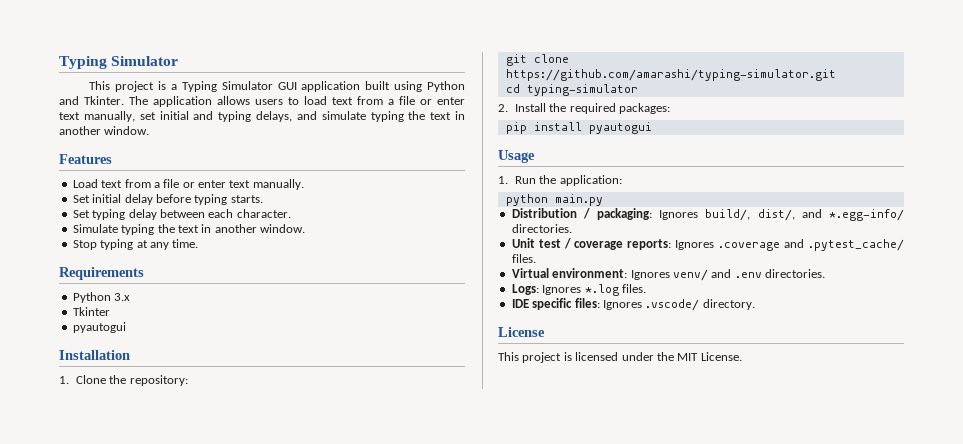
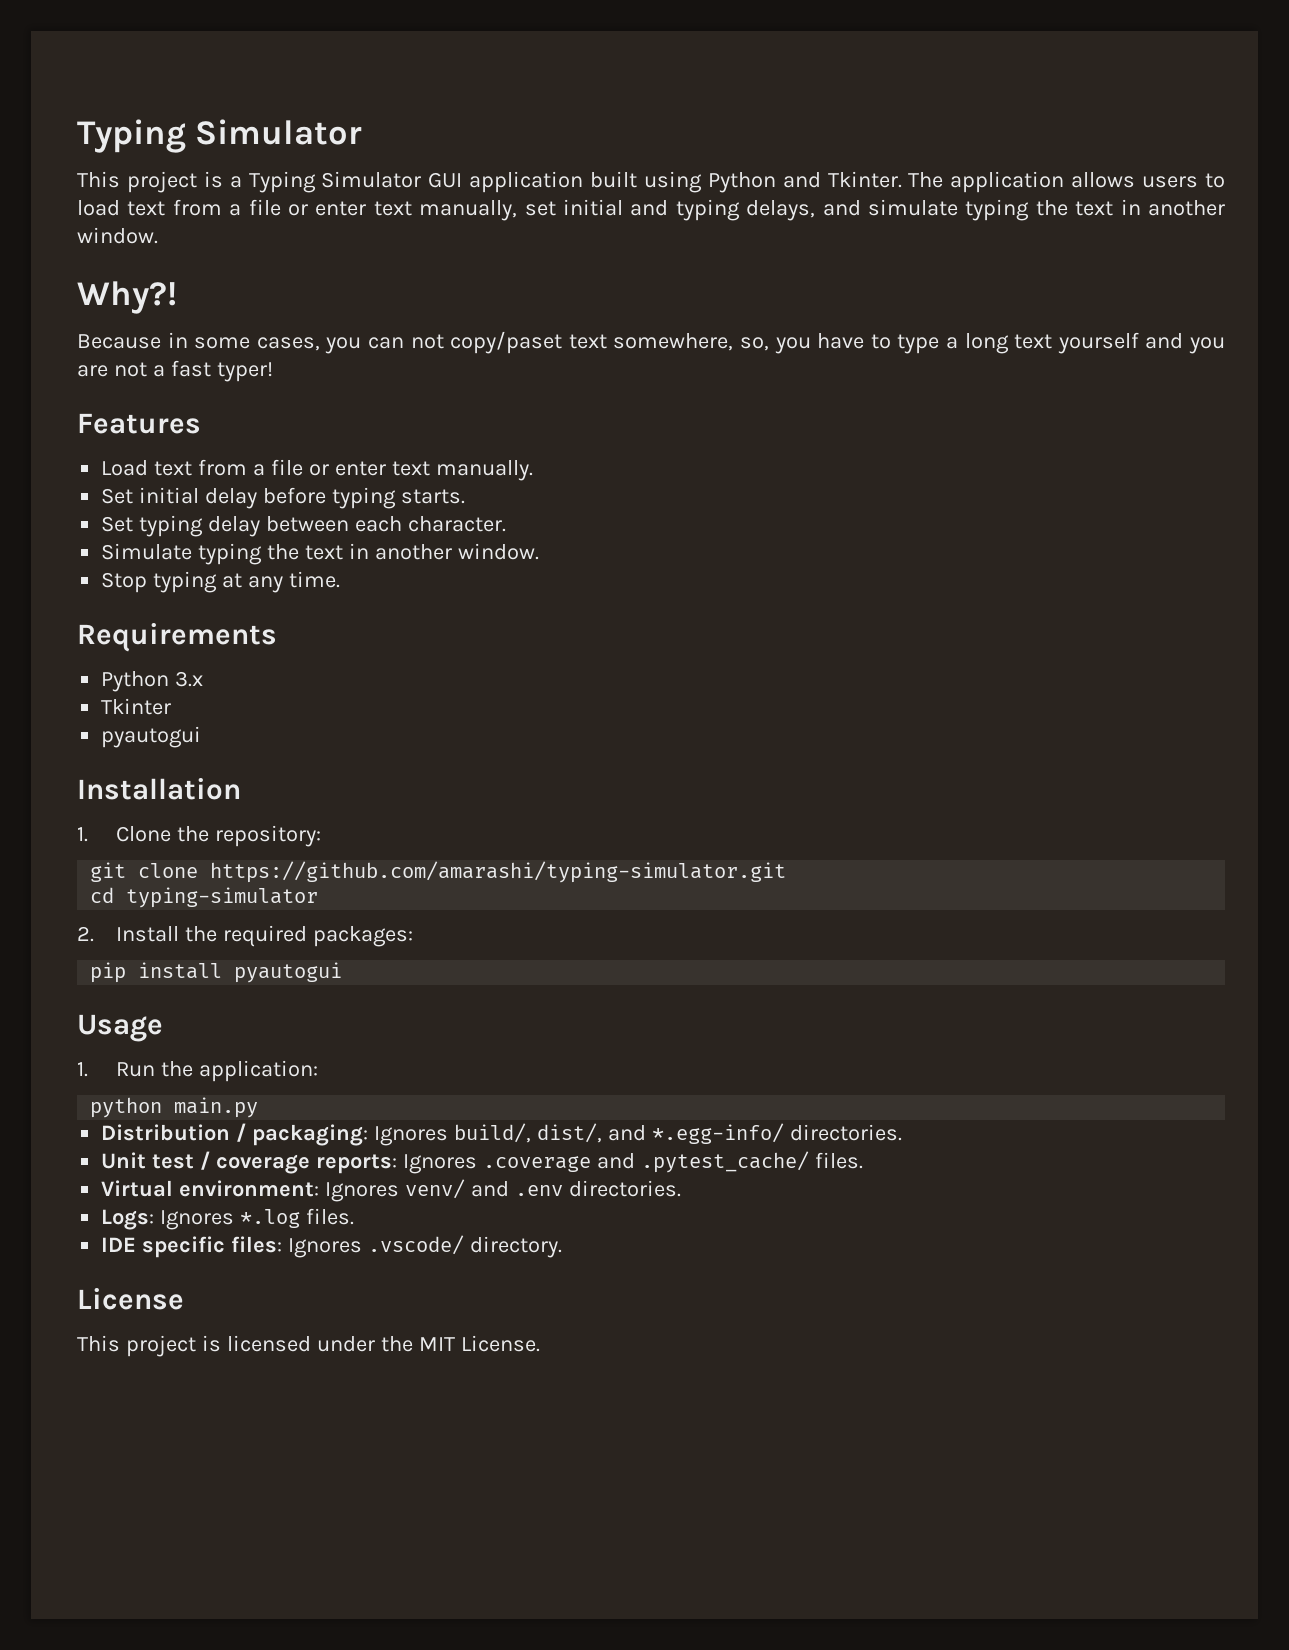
(150, 130) none -> [77,281,177,314] [77,331,1225,354] [77,360,273,382] // Why?! // Because in some cases, you can not copy/paset text somewhere, so, you have to type a long text yourself and you are not a fast typer!

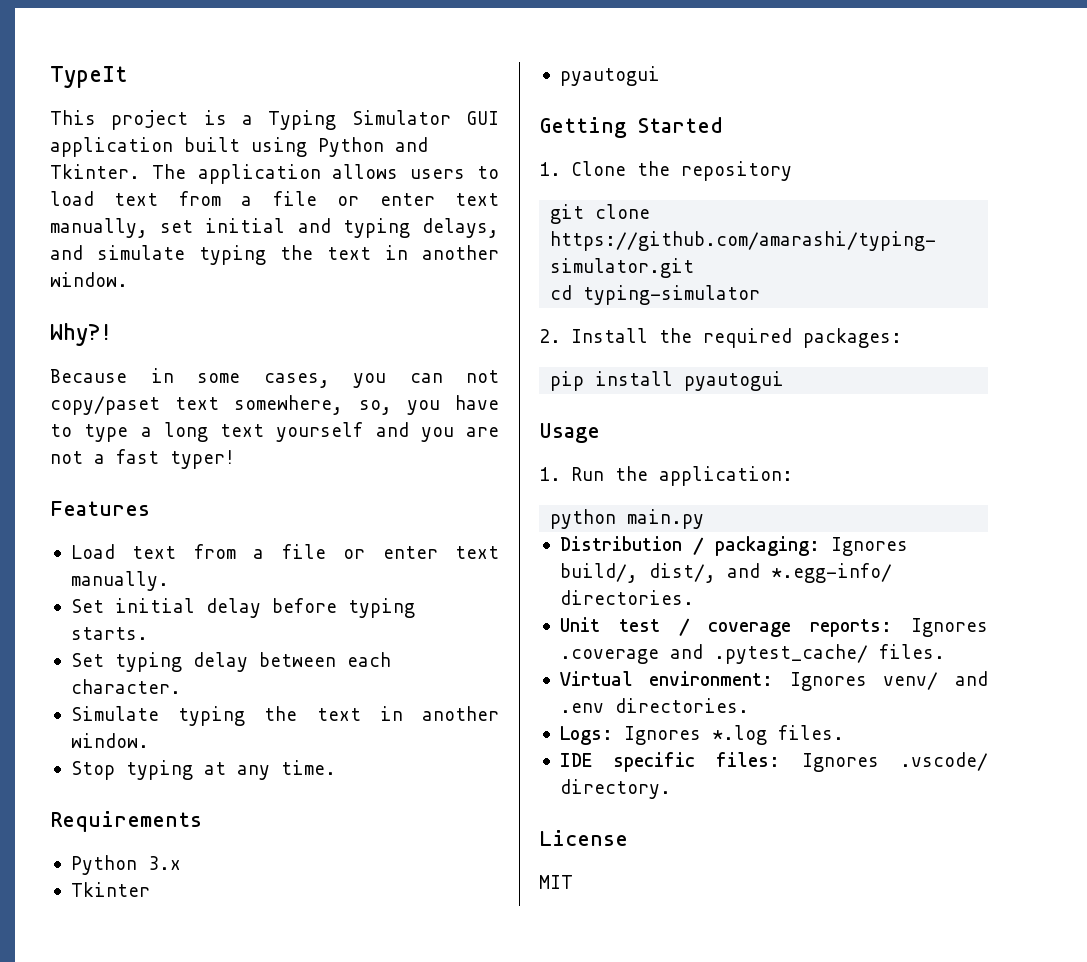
[77,119,363,153] Typing Simulator -> [50,66,127,88] TypeIt
[77,778,241,800] Installation -> [539,117,723,138] Getting Started
[214,825,321,847] repository: -> [680,161,792,181] repository
[77,1335,540,1357] This project is licensed under the MIT License. -> [539,875,573,889] MIT

